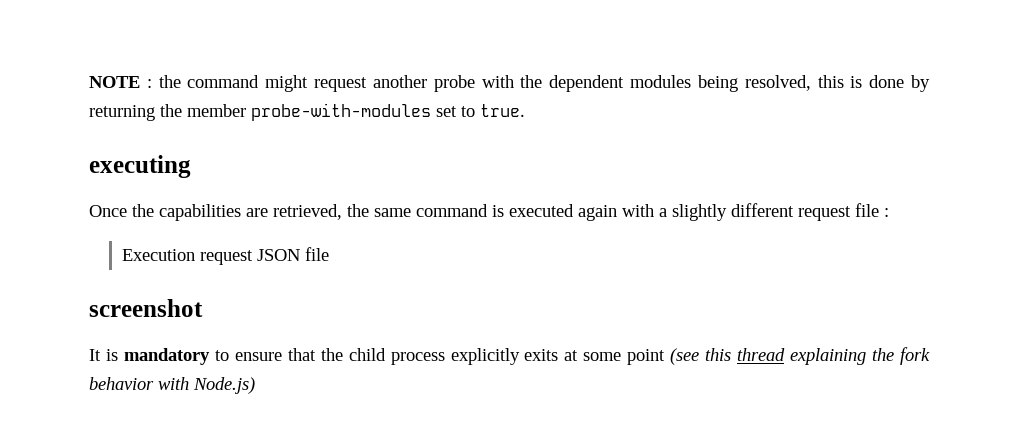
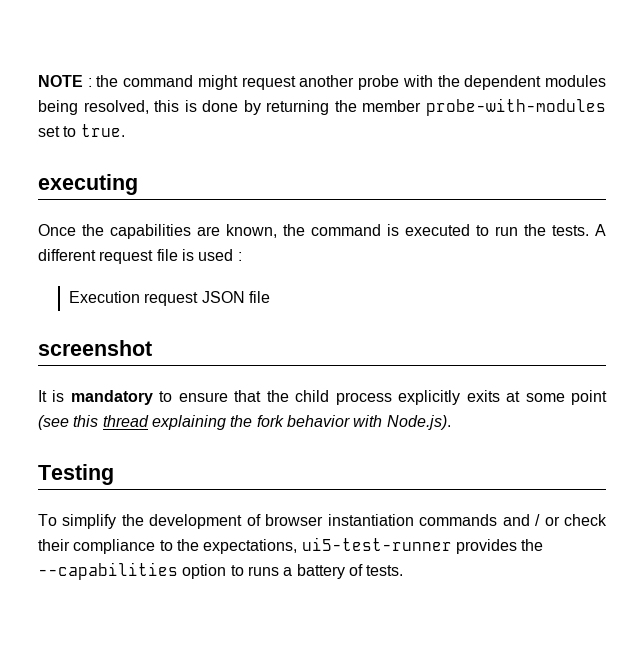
[273,204,727,221] retrieved, the same command is executed again with a slightly -> [226,224,606,238] known, the command is executed to run the tests. A
(879, 210) none -> [181,249,234,261] is used
[193,377,255,394] Node.js) -> [386,415,451,430] [38,464,114,485] [38,514,607,529] [38,537,544,554] [38,562,404,580] Node.js). // Testing // To simplify the development of browser instantiation commands and / or check their compliance to the expectations, ui5-test-runner provides the --capabilities option to runs a battery of tests.

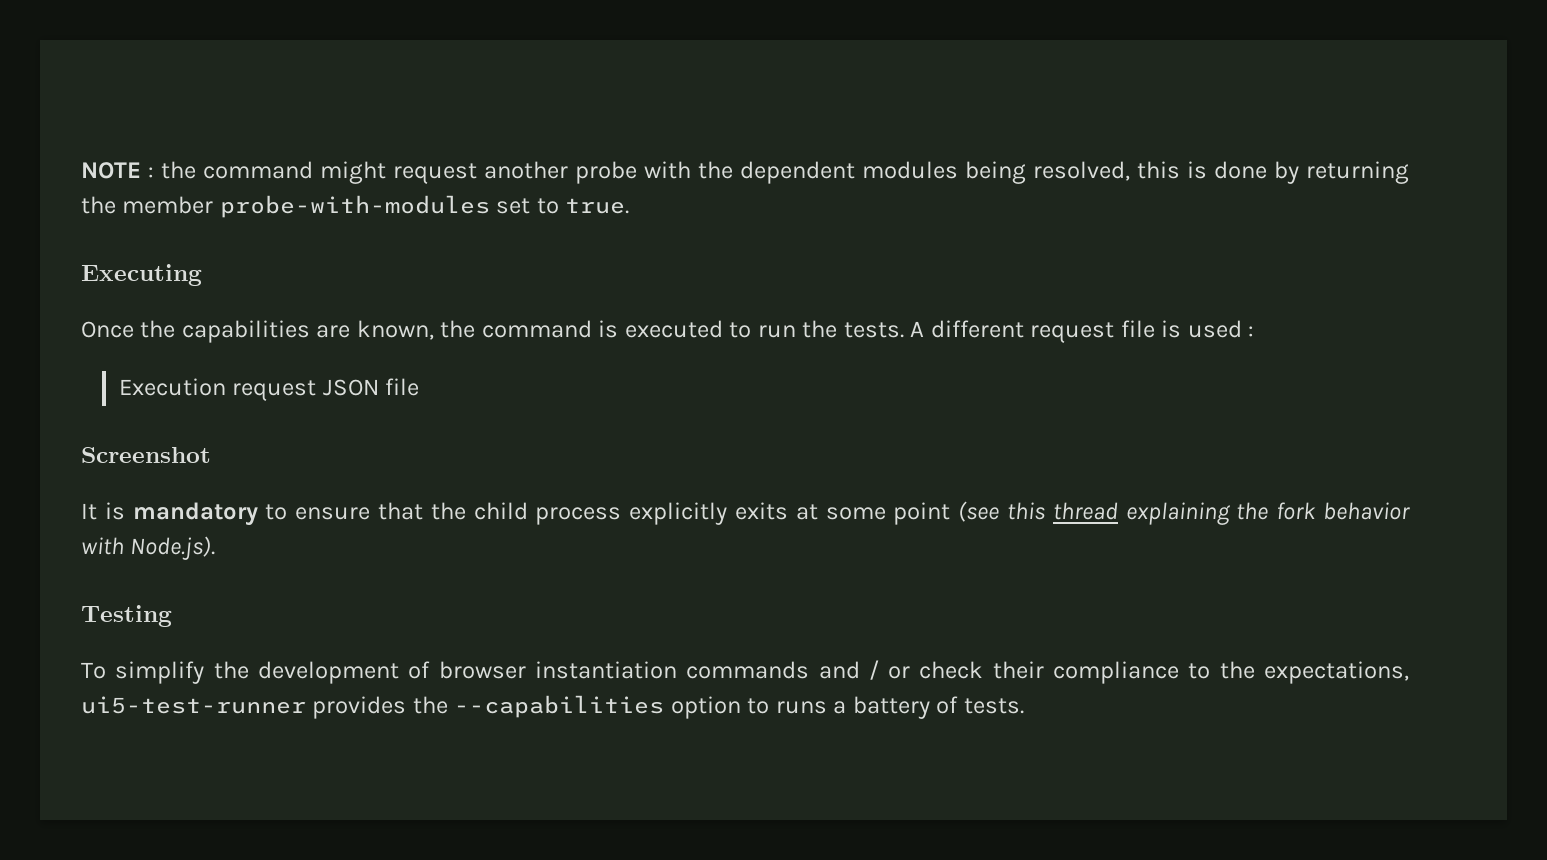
[38,174,138,195] executing -> [81,264,202,286] Executing
[38,340,152,356] screenshot -> [81,447,211,463] Screenshot

